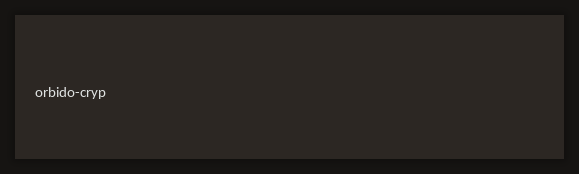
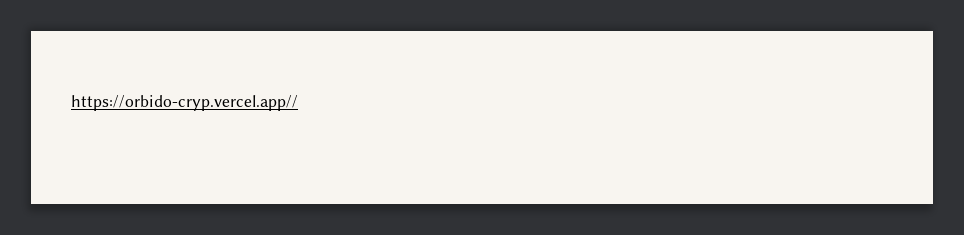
[35,87,106,99] orbido-cryp -> [71,95,298,111] https://orbido-cryp.vercel.app//

